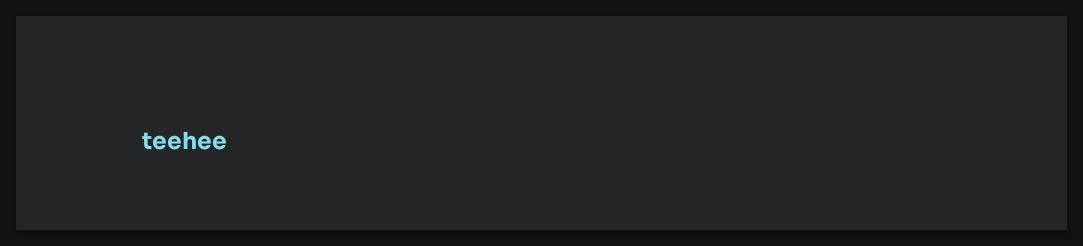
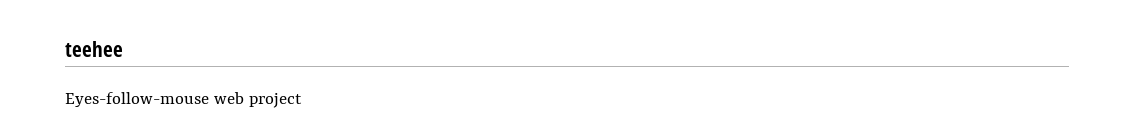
(227, 140) none -> [65,92,302,108] // Eyes-follow-mouse web project

